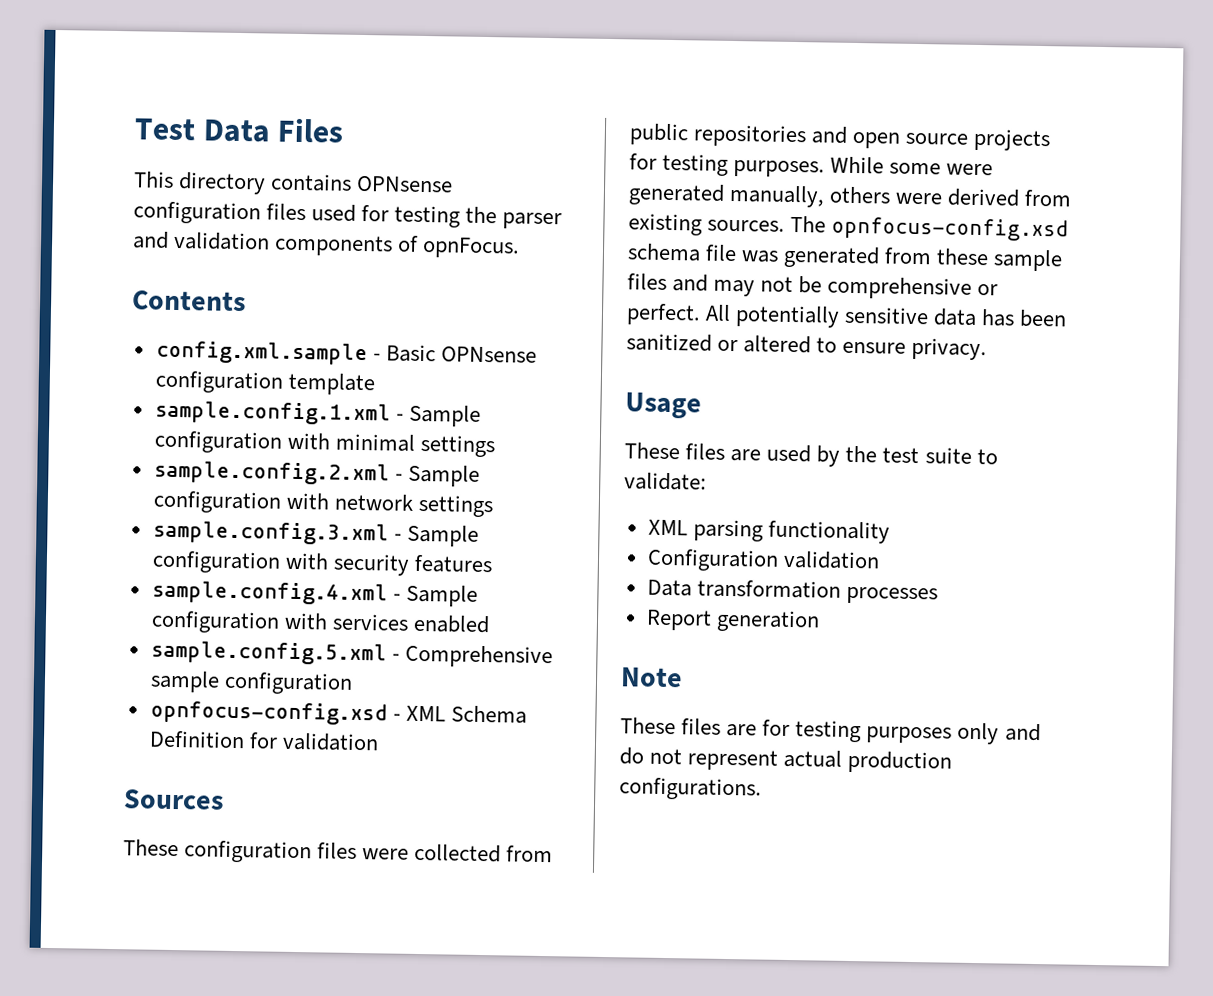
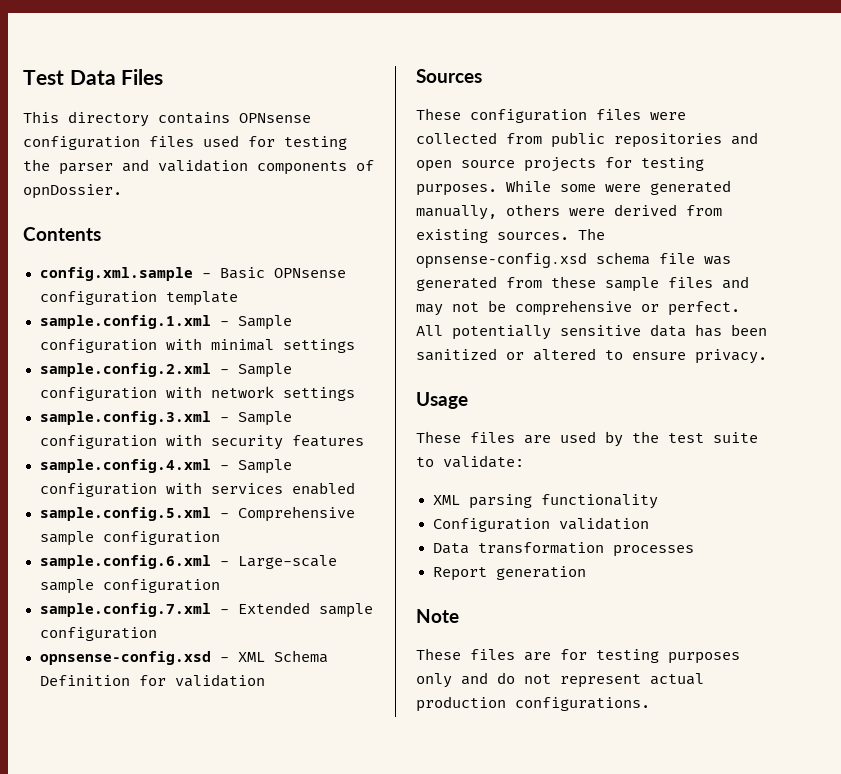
[422,236,521,259] opnFocus. -> [23,184,122,199] opnDossier.
[149,700,388,726] opnfocus-config.xsd -> [39,555,337,569] [39,579,220,594] [39,602,373,618] [39,627,157,641] [39,651,211,665] sample.config.6.xml - Large-scale sample configuration // sample.config.7.xml - Extended sample configuration // opnsense-config.xsd
[831,216,1070,242] opnfocus-config.xsd -> [416,253,587,268] opnsense-config.xsd

